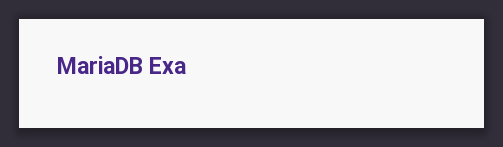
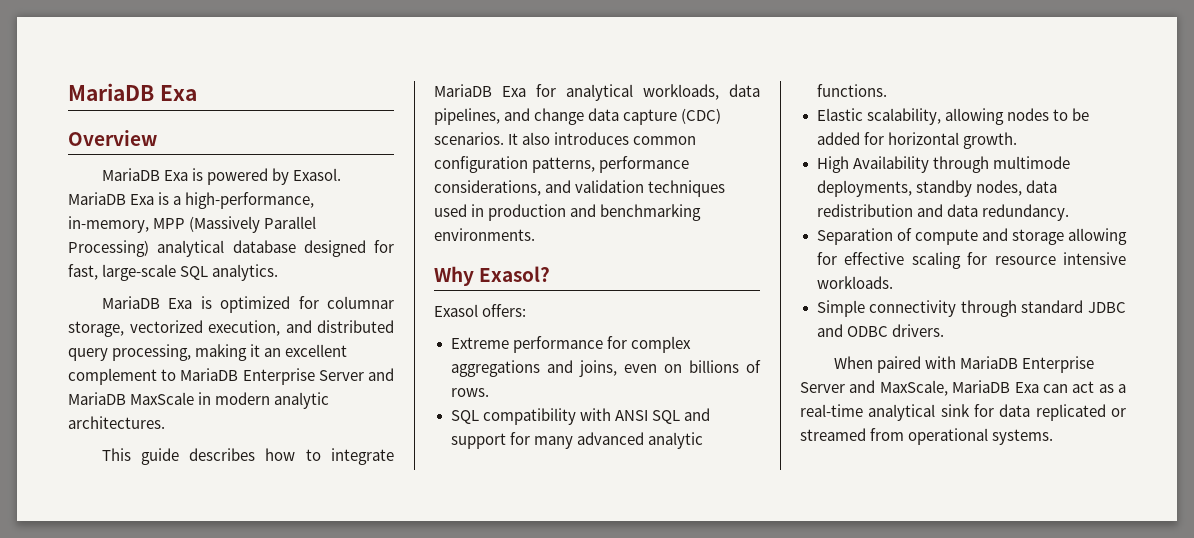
[57,56,187,74] MariaDB Exa -> [68,83,197,101] [68,130,157,146] [101,168,341,185] [68,192,315,209] [68,216,317,233] [68,240,394,257] [68,264,279,281] [101,296,394,313] [68,320,394,337] [68,344,348,361] [68,368,394,385] [68,392,330,409] [68,416,165,429] [101,448,395,465] [434,84,760,101] [434,108,722,125] [434,132,697,145] [434,156,690,173] [434,180,726,197] [434,204,702,221] [434,228,535,241] [434,266,551,286] [434,304,527,317] [450,336,691,353] [450,360,761,377] [450,388,489,397] [450,408,710,425] [450,432,703,449] [816,84,887,97] [816,108,1089,125] [816,132,1017,149] [816,156,1070,173] [816,180,1057,197] [816,204,1069,221] [816,228,1127,245] [816,252,1126,269] [816,276,893,289] [816,300,1126,317] [816,324,944,337] [833,356,1094,373] [800,380,1126,396] [800,404,1126,421] [800,428,1054,445] MariaDB Exa // Overview // MariaDB Exa is powered by Exasol. MariaDB Exa is a high-performance, in-memory, MPP (Massively Parallel Processing) analytical database designed for fast, large-scale SQL analytics. // MariaDB Exa is optimized for columnar storage, vectorized execution, and distributed query processing, making it an excellent complement to MariaDB Enterprise Server and MariaDB MaxScale in modern analytic architectures. // This guide describes how to integrate MariaDB Exa for analytical workloads, data pipelines, and change data capture (CDC) scenarios. It also introduces common configuration patterns, performance considerations, and validation techniques used in production and benchmarking environments. // Why Exasol? // Exasol offers: // Extreme performance for complex aggregations and joins, even on billions of rows. // SQL compatibility with ANSI SQL and support for many advanced analytic functions. // Elastic scalability, allowing nodes to be added for horizontal growth. // High Availability through multimode deployments, standby nodes, data redistribution and data redundancy. // Separation of compute and storage allowing for effective scaling for resource intensive workloads. // Simple connectivity through standard JDBC and ODBC drivers. // When paired with MariaDB Enterprise Server and MaxScale, MariaDB Exa can act as a real-time analytical sink for data replicated or streamed from operational systems.

